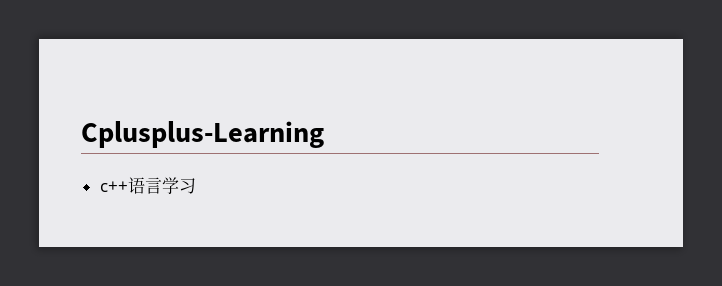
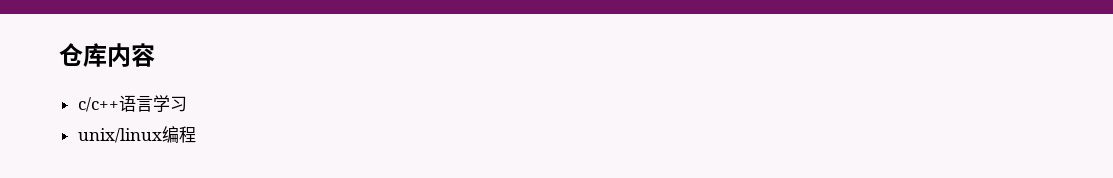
[81,121,324,148] [99,181,128,192] Cplusplus-Learning // c++ -> [59,43,155,67] [77,97,119,112] 仓库内容 // c/c++
(196, 186) none -> [77,126,196,143] // unix/linux编程

